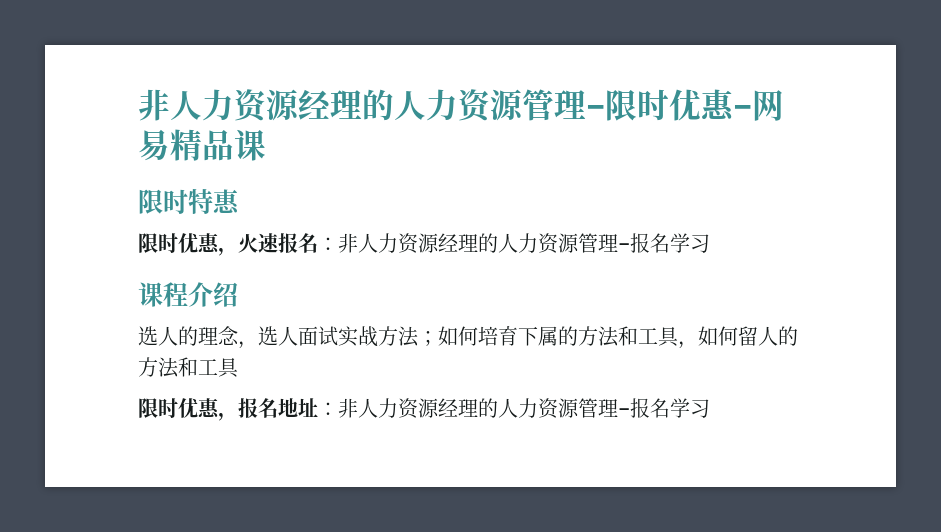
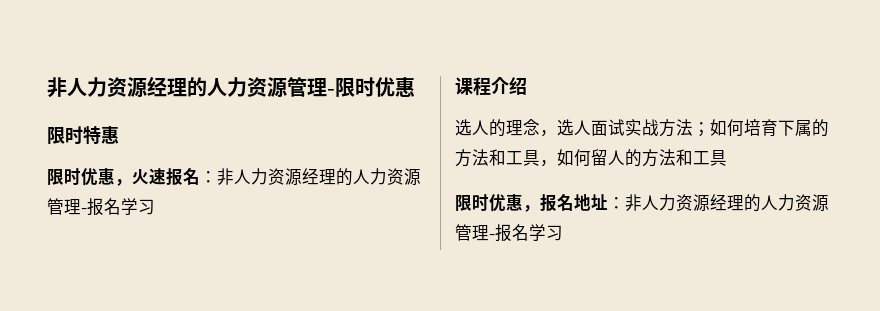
[733,90,784,121] [138,129,266,161] -网易精品课 -> (415, 87) none

